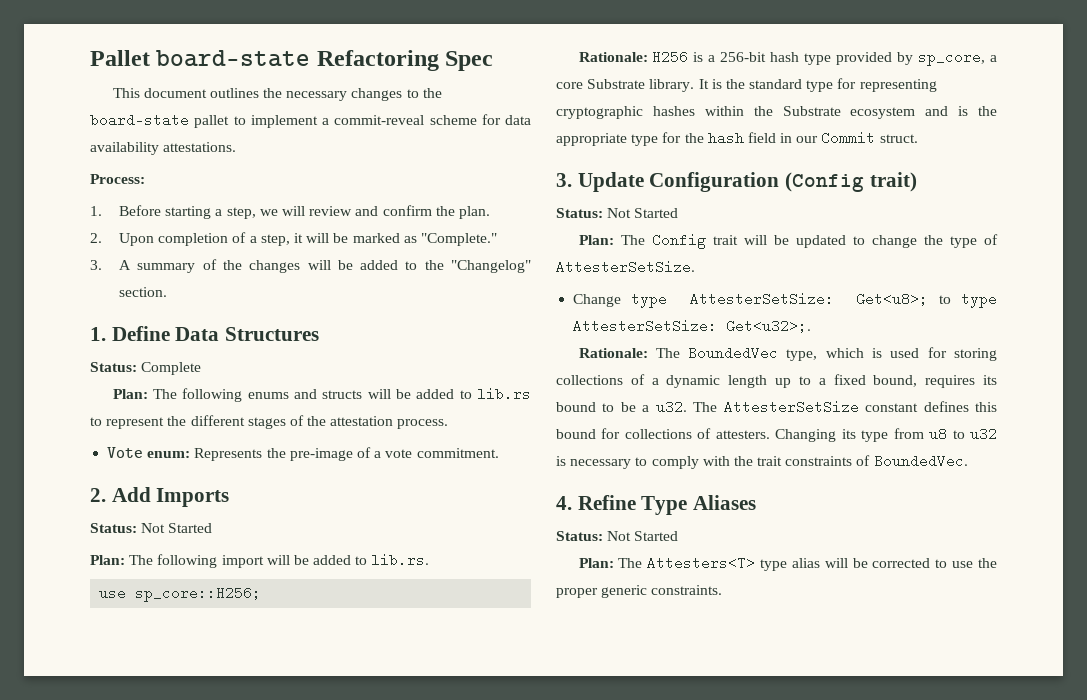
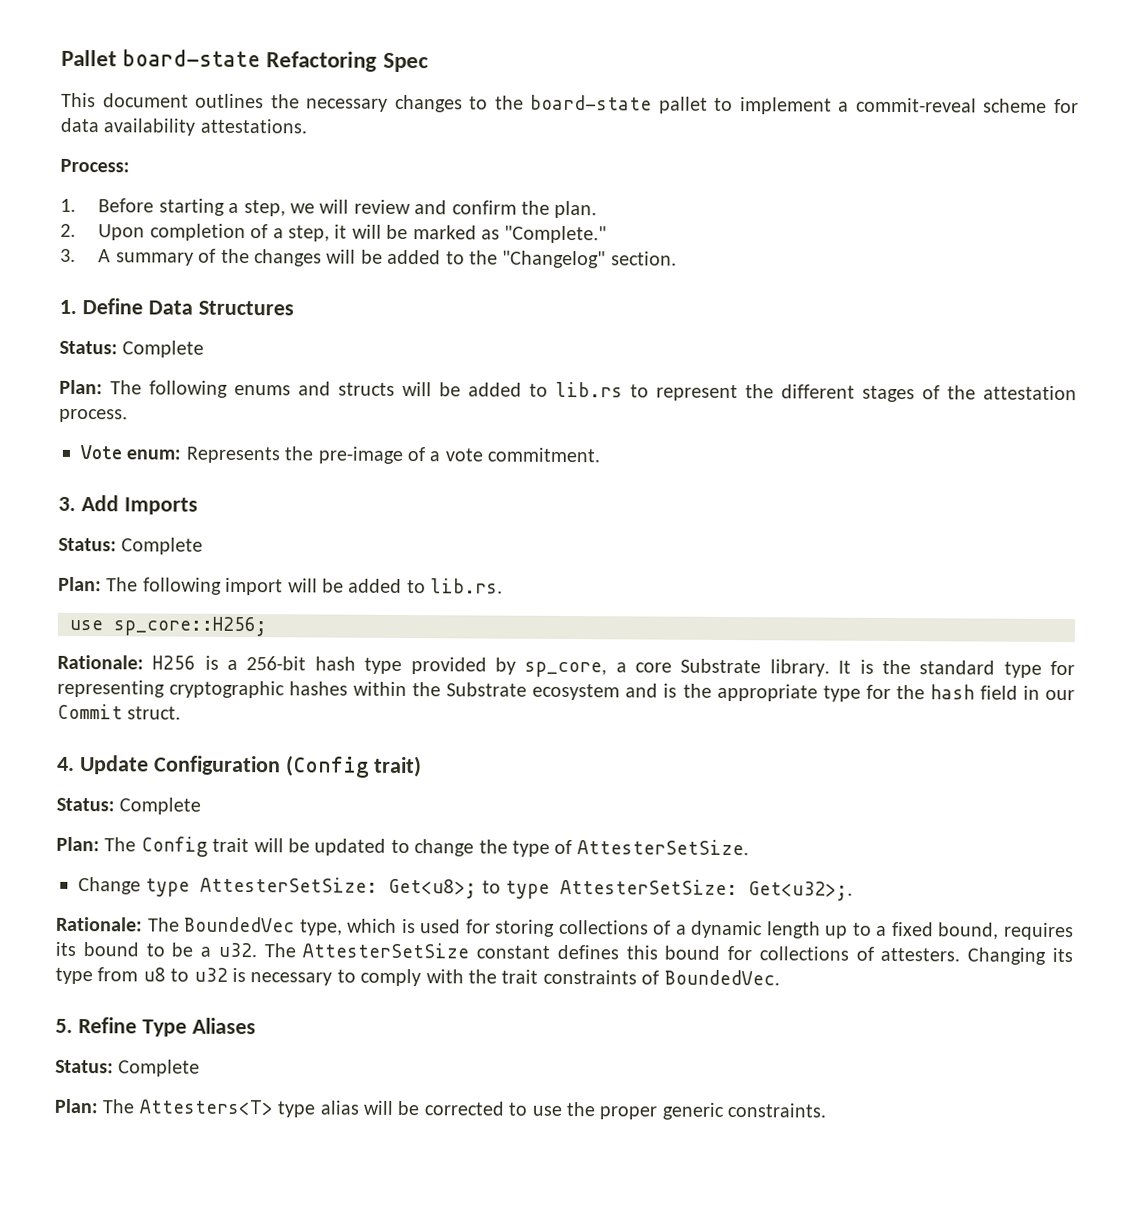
[90,488,106,502] 2. -> [58,496,76,511] 3.
[141,523,213,533] Not Started -> [121,537,204,555] Complete
[556,173,572,187] 3. -> [57,756,75,771] 4.
[607,208,679,218] Not Started -> [119,797,202,815] Complete
[556,496,572,510] 4. -> [55,1018,73,1033] 5.
[607,531,679,541] Not Started -> [118,1059,201,1077] Complete

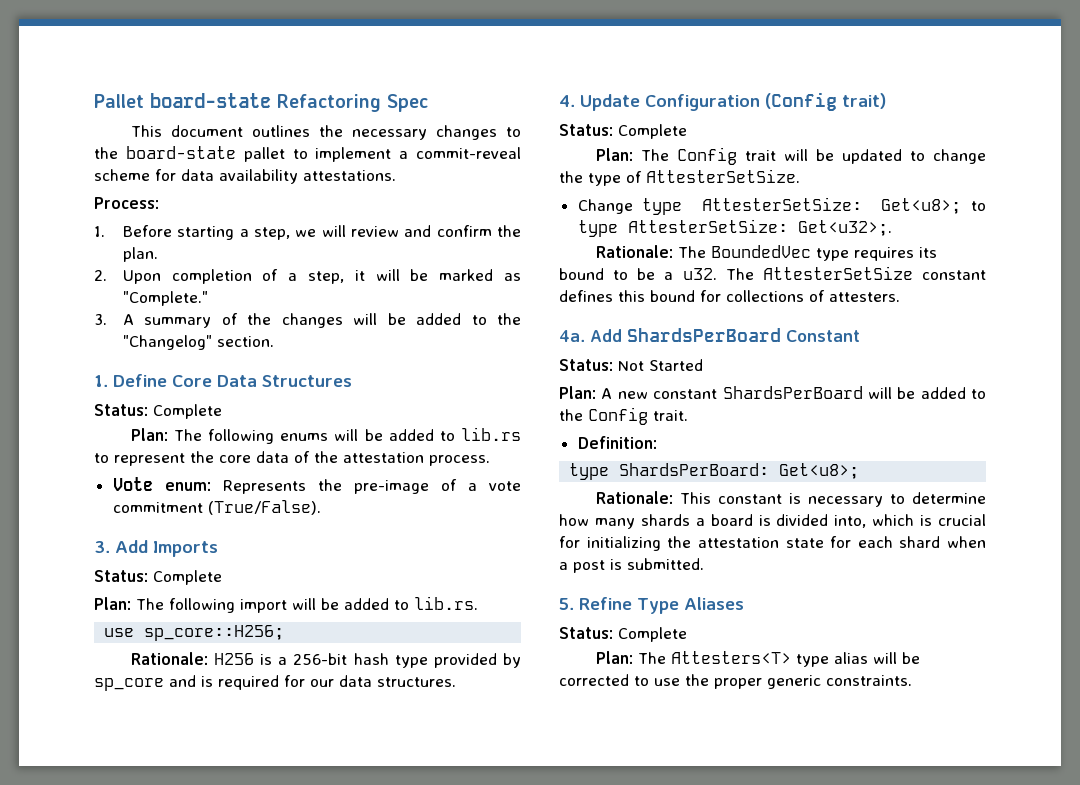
(143, 306) none -> [172,375,212,387] Core
[298,381,395,396] and structs -> (329, 437) none
[781,384,915,403] different stages -> [219,451,289,463] core data
[487,447,601,463] commitment. -> [112,500,321,515] commitment (True/False).
[524,658,1075,678] [57,679,1075,702] [57,703,182,720] sp_core, a core Substrate library. It is the standard type for representing cryptographic hashes within the Substrate ecosystem and is the appropriate type for the hash field in our Commit struct. -> [94,675,456,691] sp_core and is required for our data structures.
[299,918,1000,940] type, which is used for storing collections of a dynamic length up to a fixed bound, -> [815,248,849,261] type
[967,947,1073,965] [55,967,780,987] Changing its type from u8 to u32 is necessary to comply with the trait constraints of BoundedVec. -> [559,328,860,342] [559,359,703,371] [559,386,986,399] [559,407,688,425] [577,436,657,449] [569,463,860,480] [595,491,986,507] [559,514,986,529] [559,536,986,551] [559,558,704,573] // 4a. Add ShardsPerBoard Constant // Status: Not Started // Plan: A new constant ShardsPerBoard will be added to the Config trait. // Definition: // type ShardsPerBoard: Get<u8>; // Rationale: This constant is necessary to determine how many shards a board is divided into, which is crucial for initializing the attestation state for each shard when a post is submitted.

